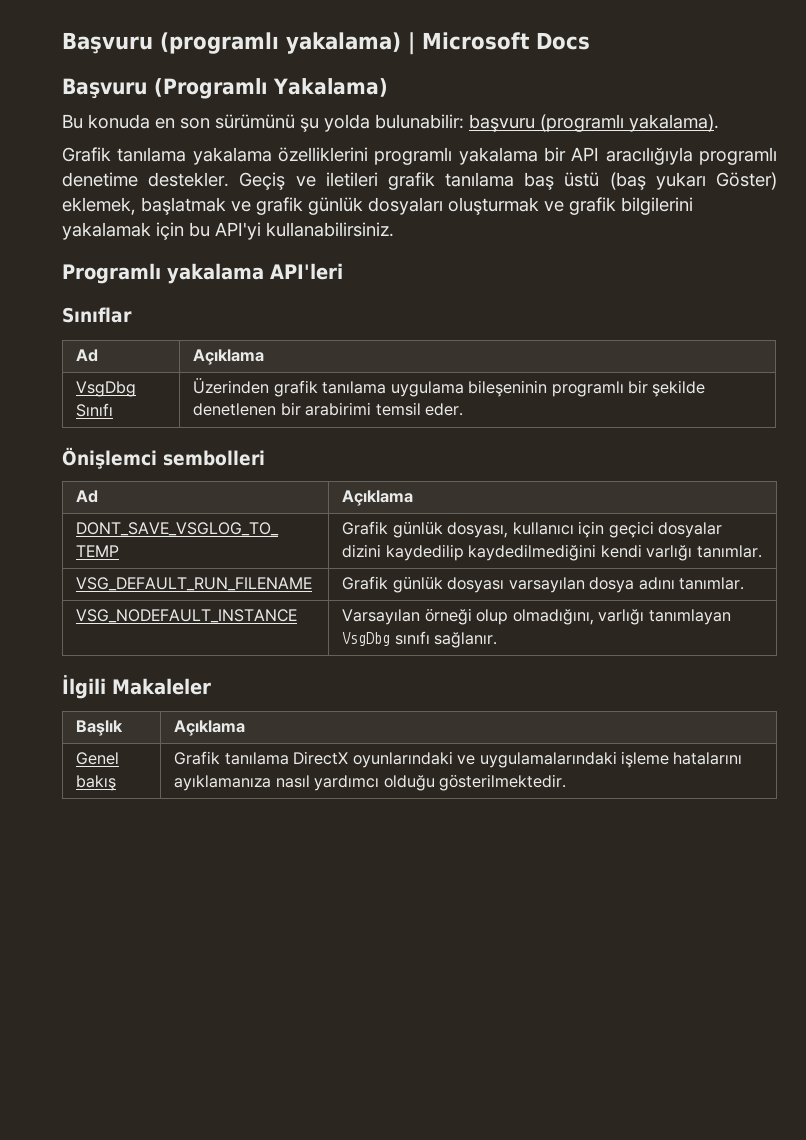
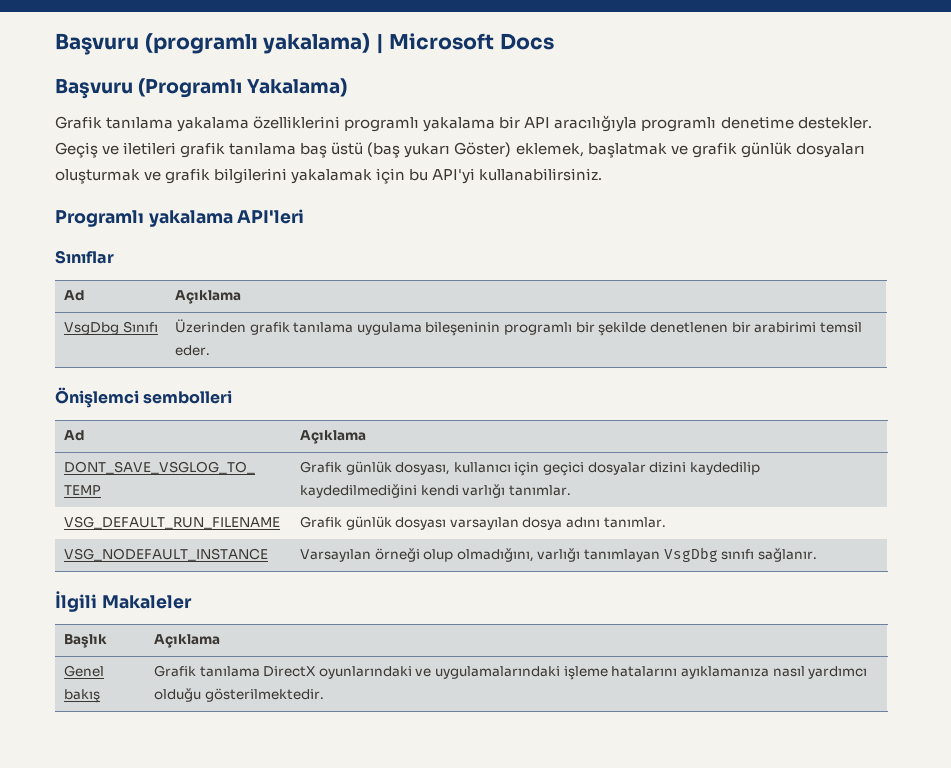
[62,114,719,132] // Bu konuda en son sürümünü şu yolda bulunabilir: başvuru (programlı yakalama). -> (348, 87) none

